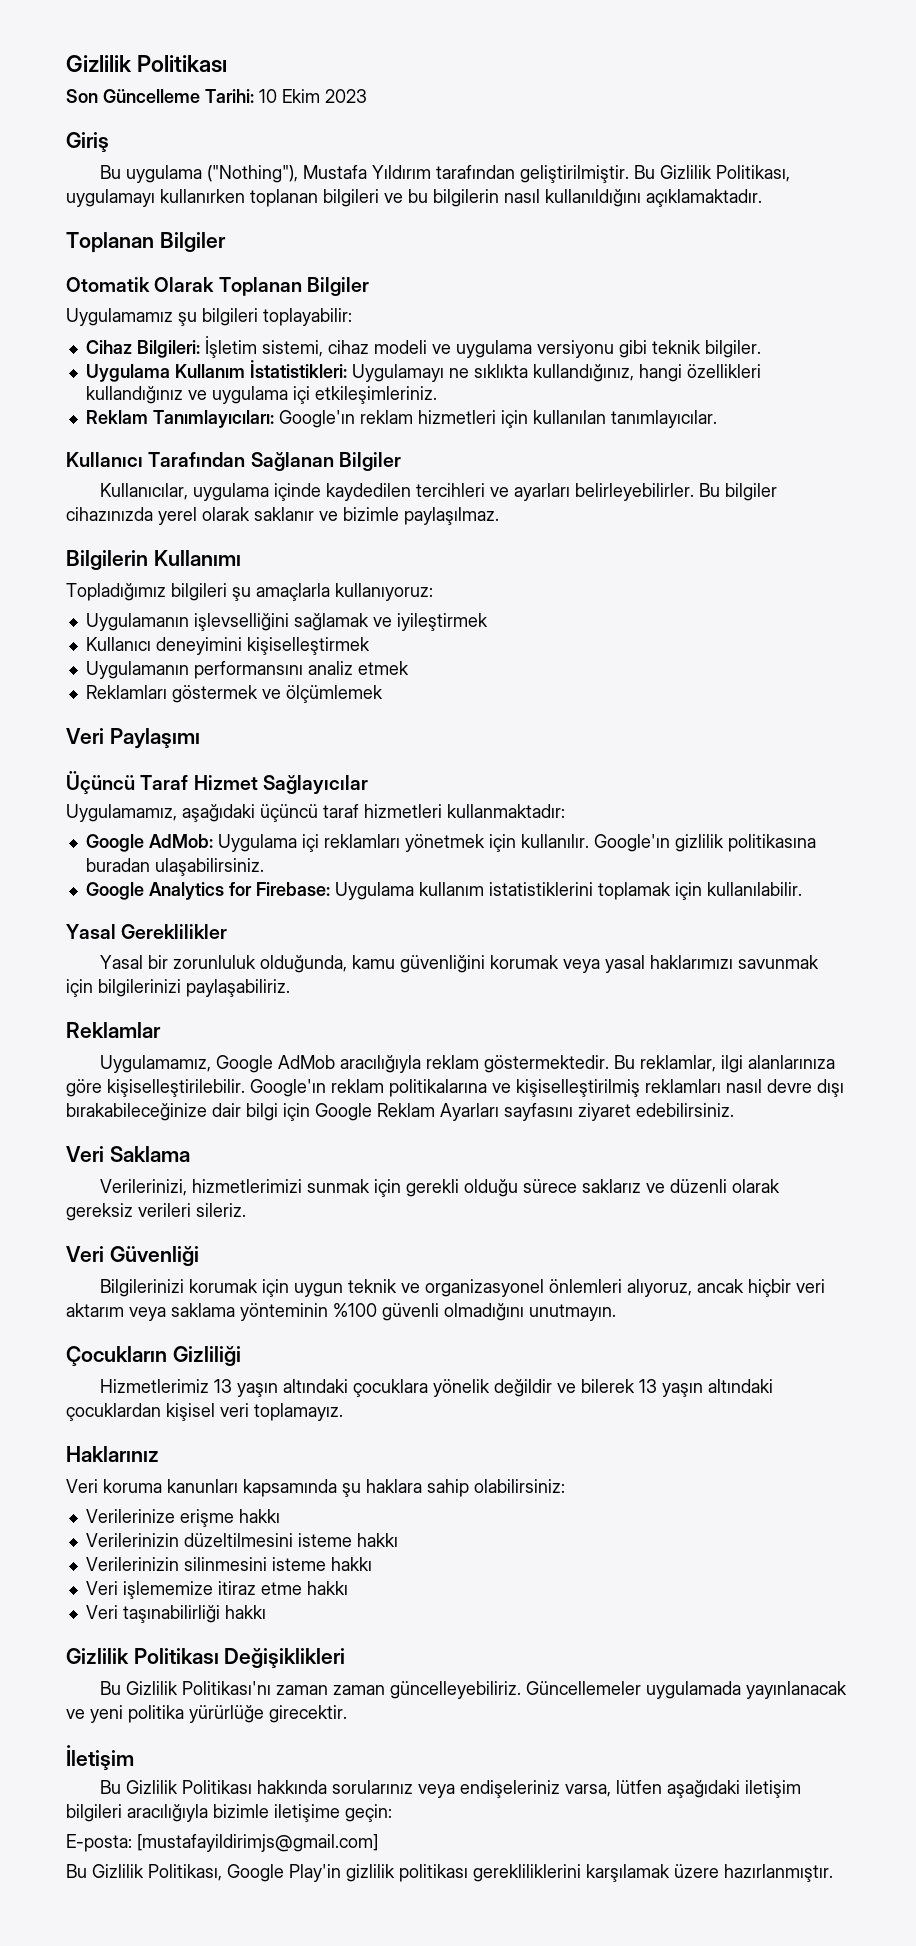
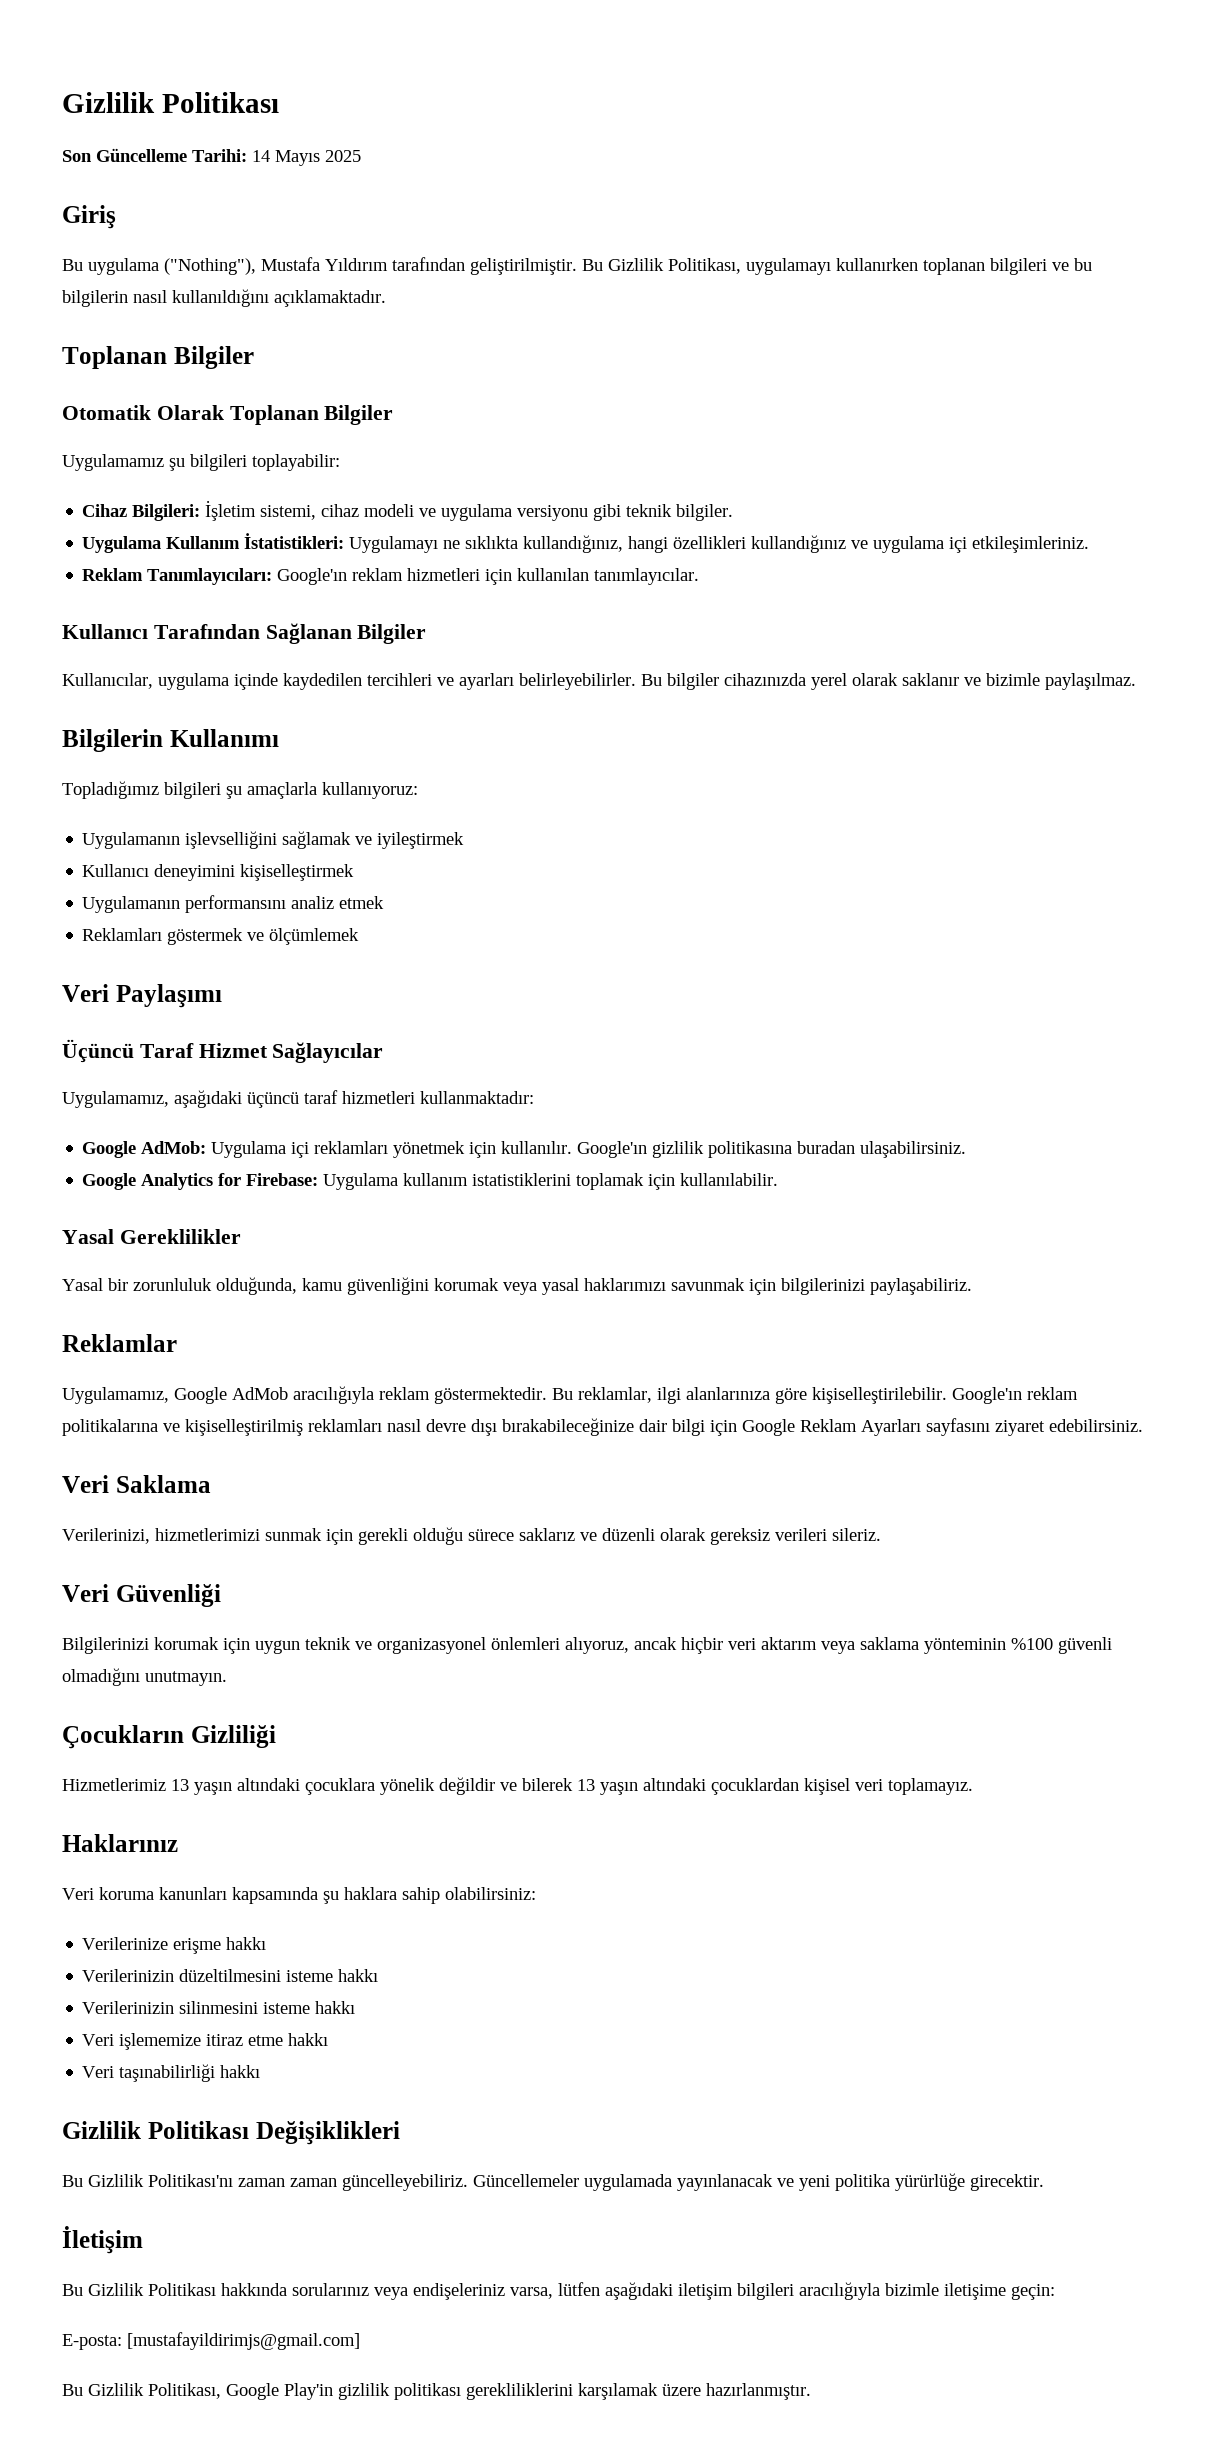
[259,89,367,103] 10 Ekim 2023 -> [252,150,361,166] 14 Mayıs 2025

